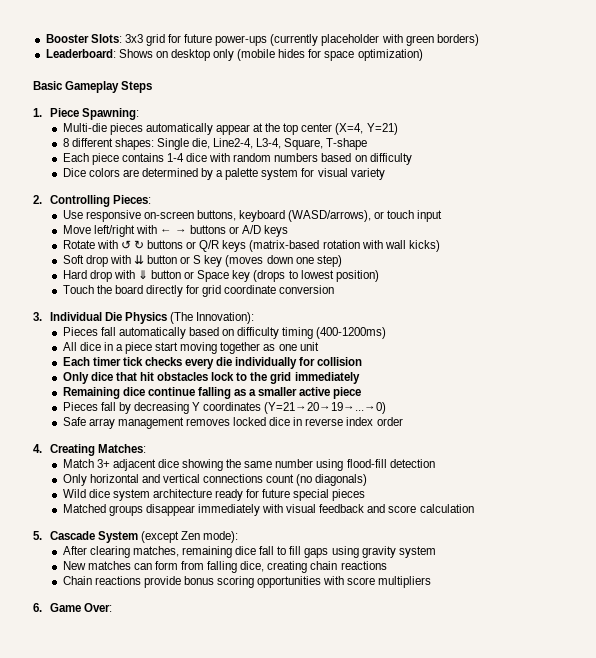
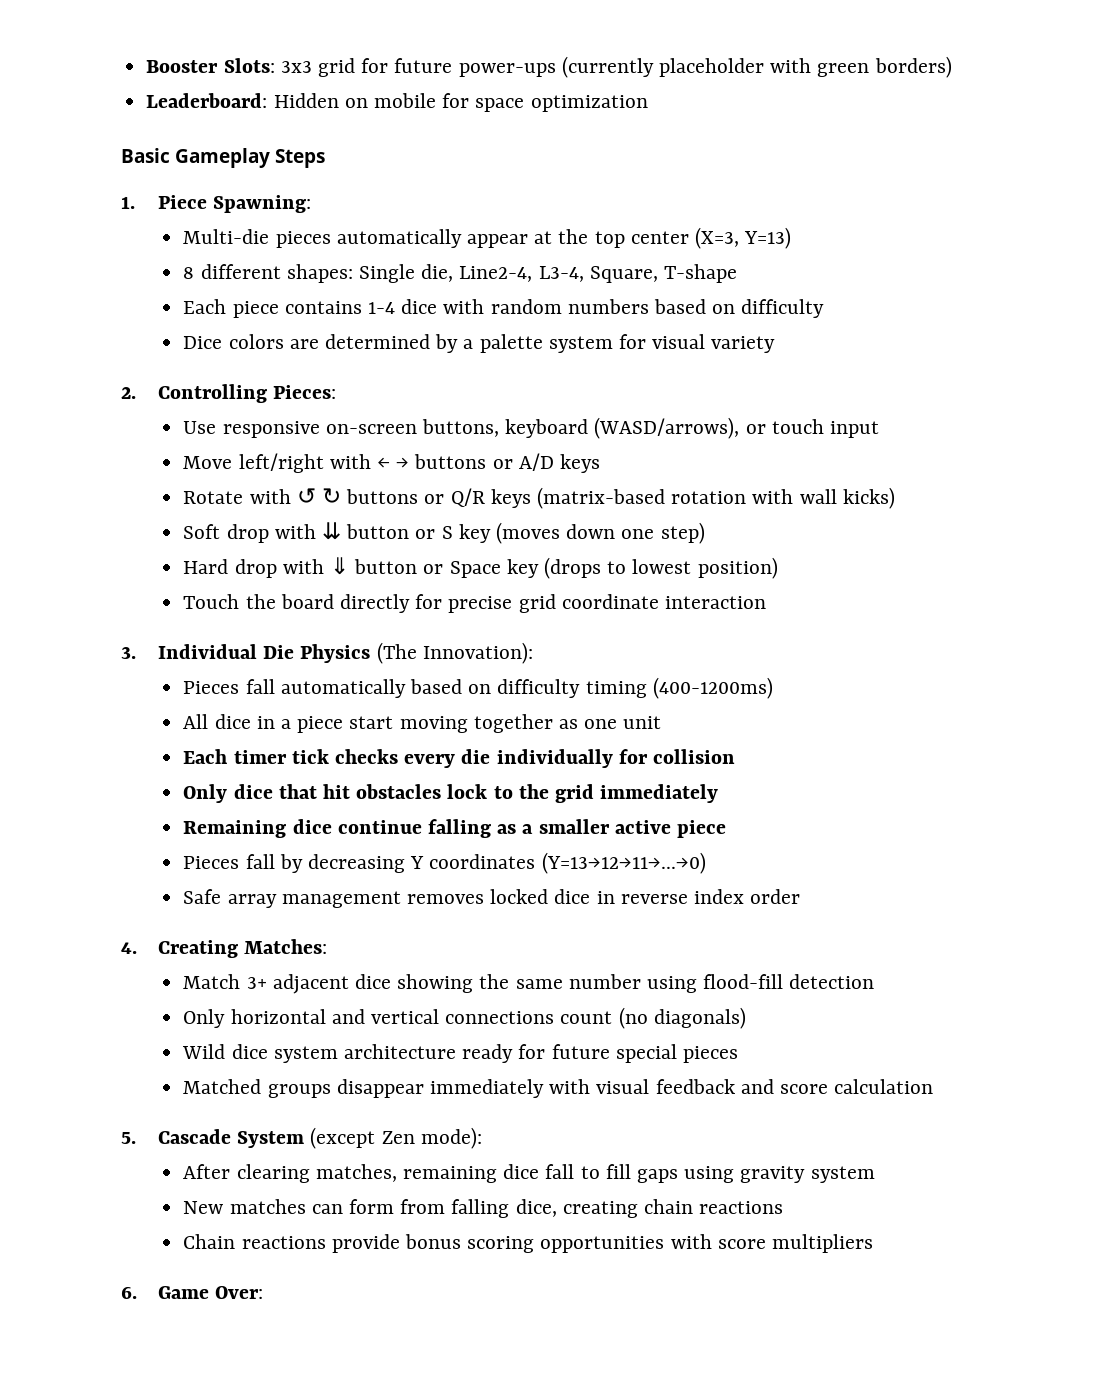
[118,49,306,61] Shows on desktop only (mobile hides -> [273,93,436,108] Hidden on mobile
[357,49,423,61] optimization) -> [530,95,648,112] optimization
[335,123,398,135] (X=4, Y=21) -> [694,227,792,249] (X=3, Y=13)
(200, 289) none -> [448,596,513,613] precise
[279,285,335,294] conversion -> [664,596,766,609] interaction
[264,402,387,414] (Y=21→20→19→...→0) -> [541,852,706,874] (Y=13→12→11→...→0)

